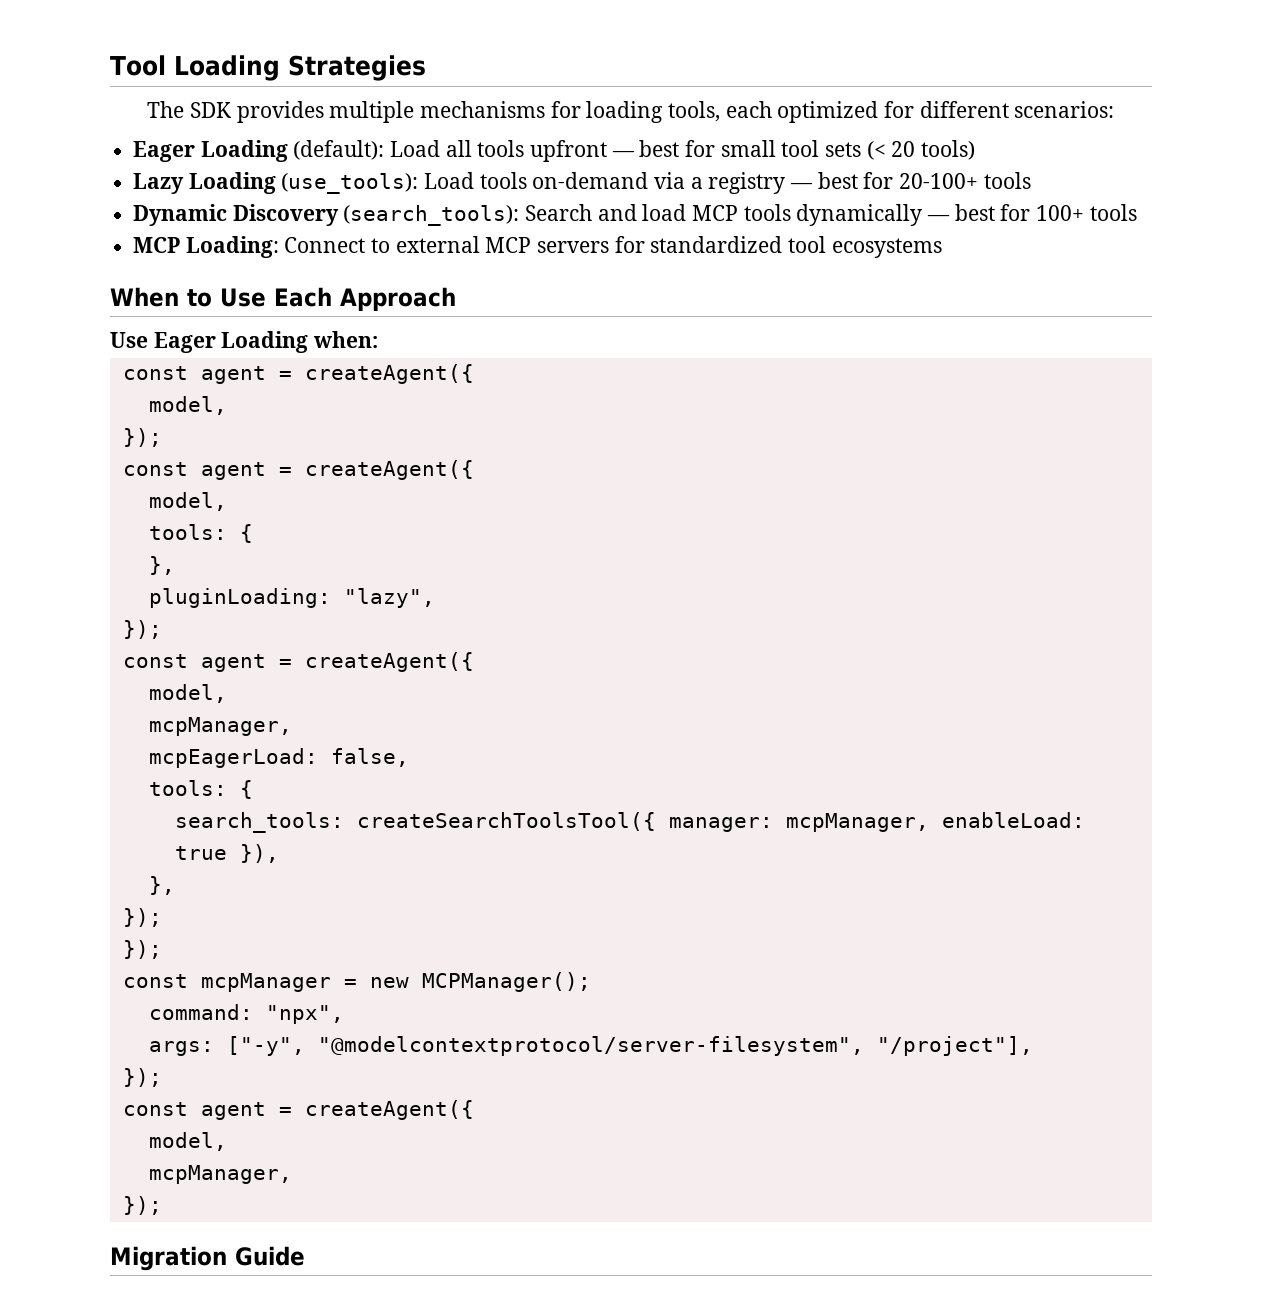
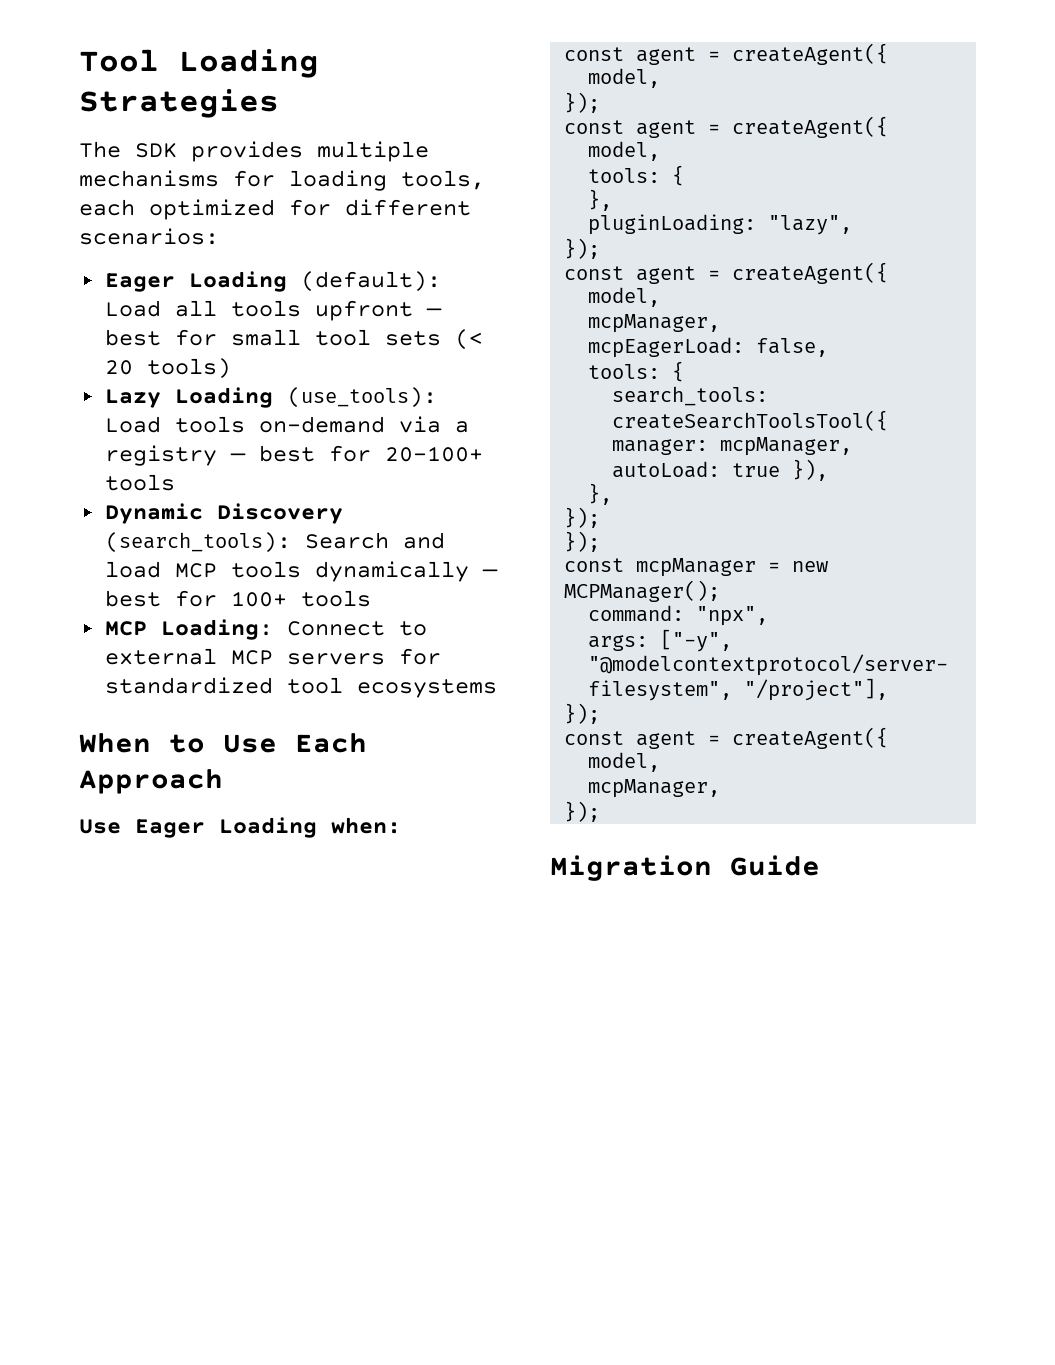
[941,812,1085,828] enableLoad: -> [612,461,721,478] autoLoad:

